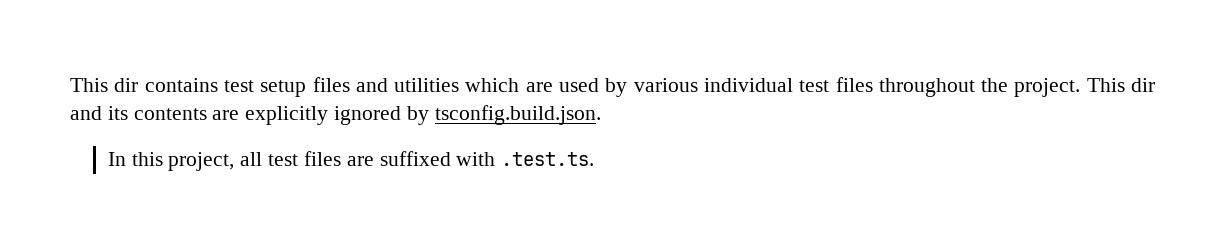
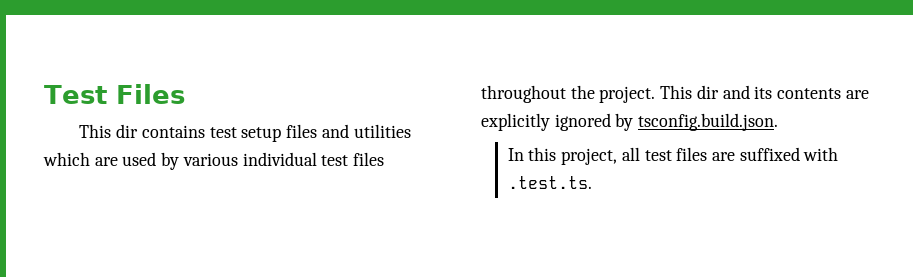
(70, 85) none -> [44,84,185,104] Test Files //

